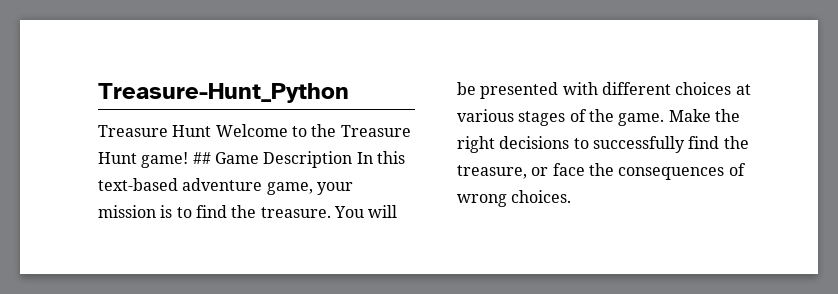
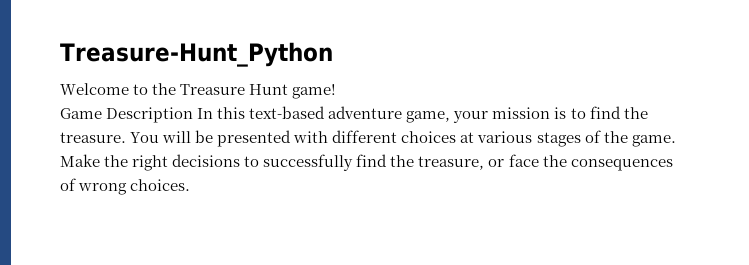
[98,125,212,137] Treasure Hunt -> (333, 54) none
[192,152,211,164] ## -> (337, 91) //

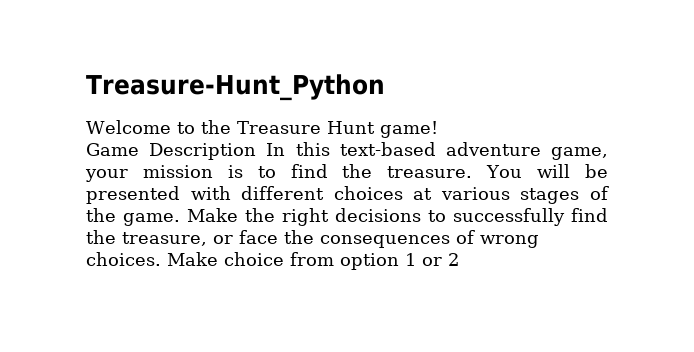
(191, 185) none -> [167,252,459,270] Make choice from option 1 or 2

